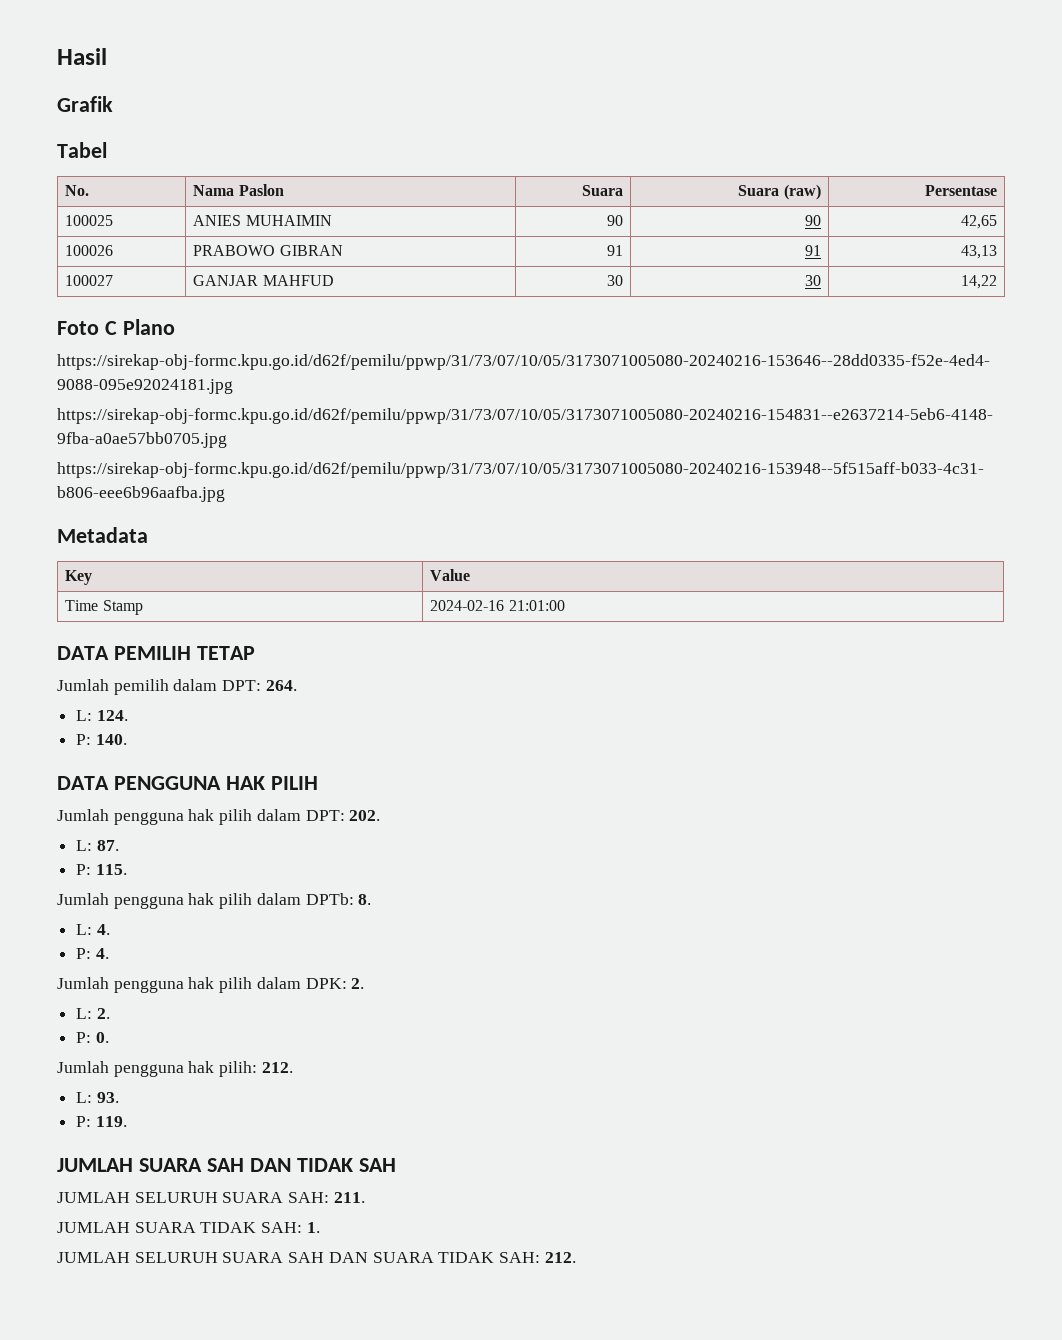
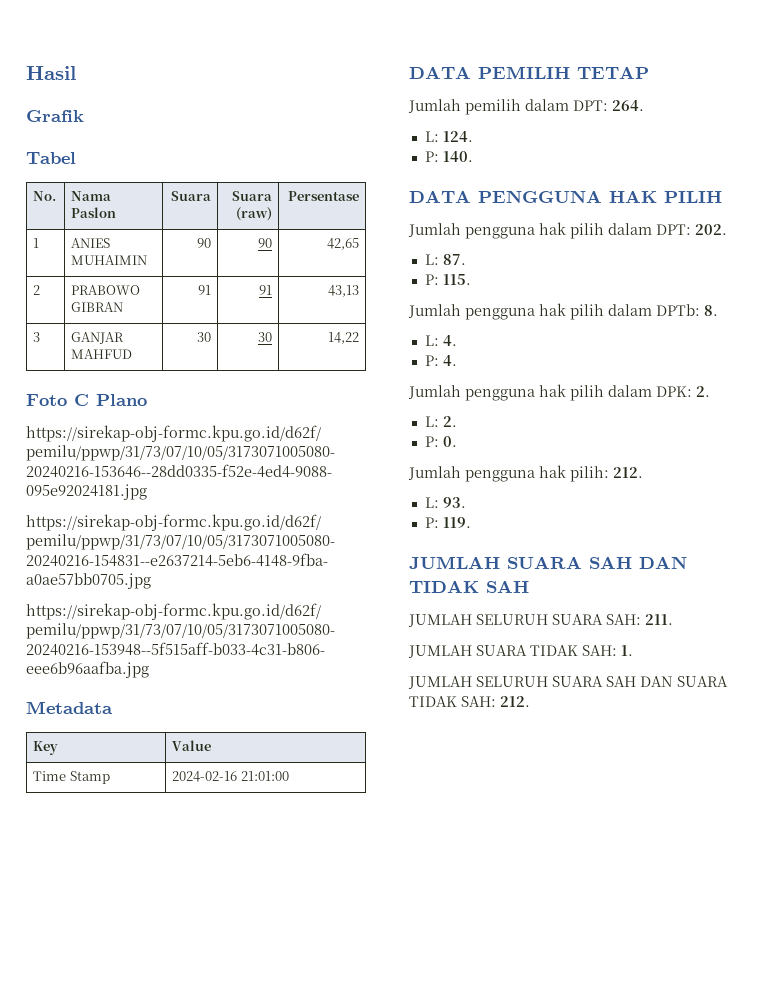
[65,215,114,226] 100025 -> [33,238,40,248] 1
[65,245,114,256] 100026 -> [33,285,41,295] 2
[65,275,114,286] 100027 -> [33,332,41,342] 3

